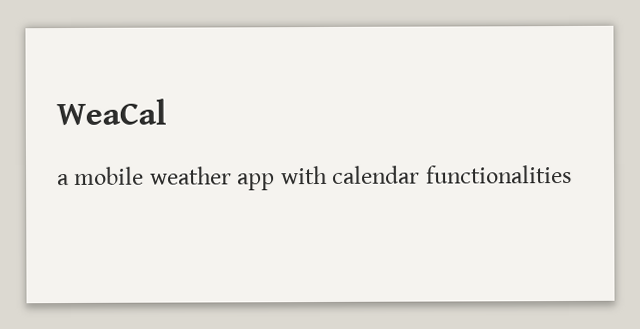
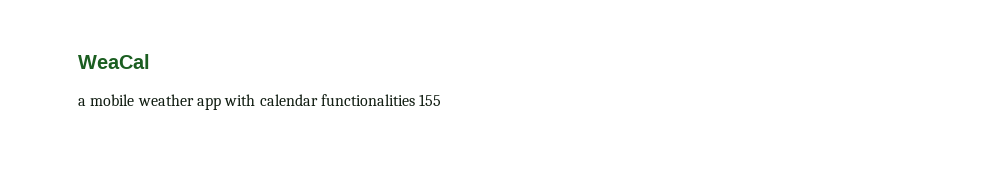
(573, 174) none -> [419,94,442,106] 155

